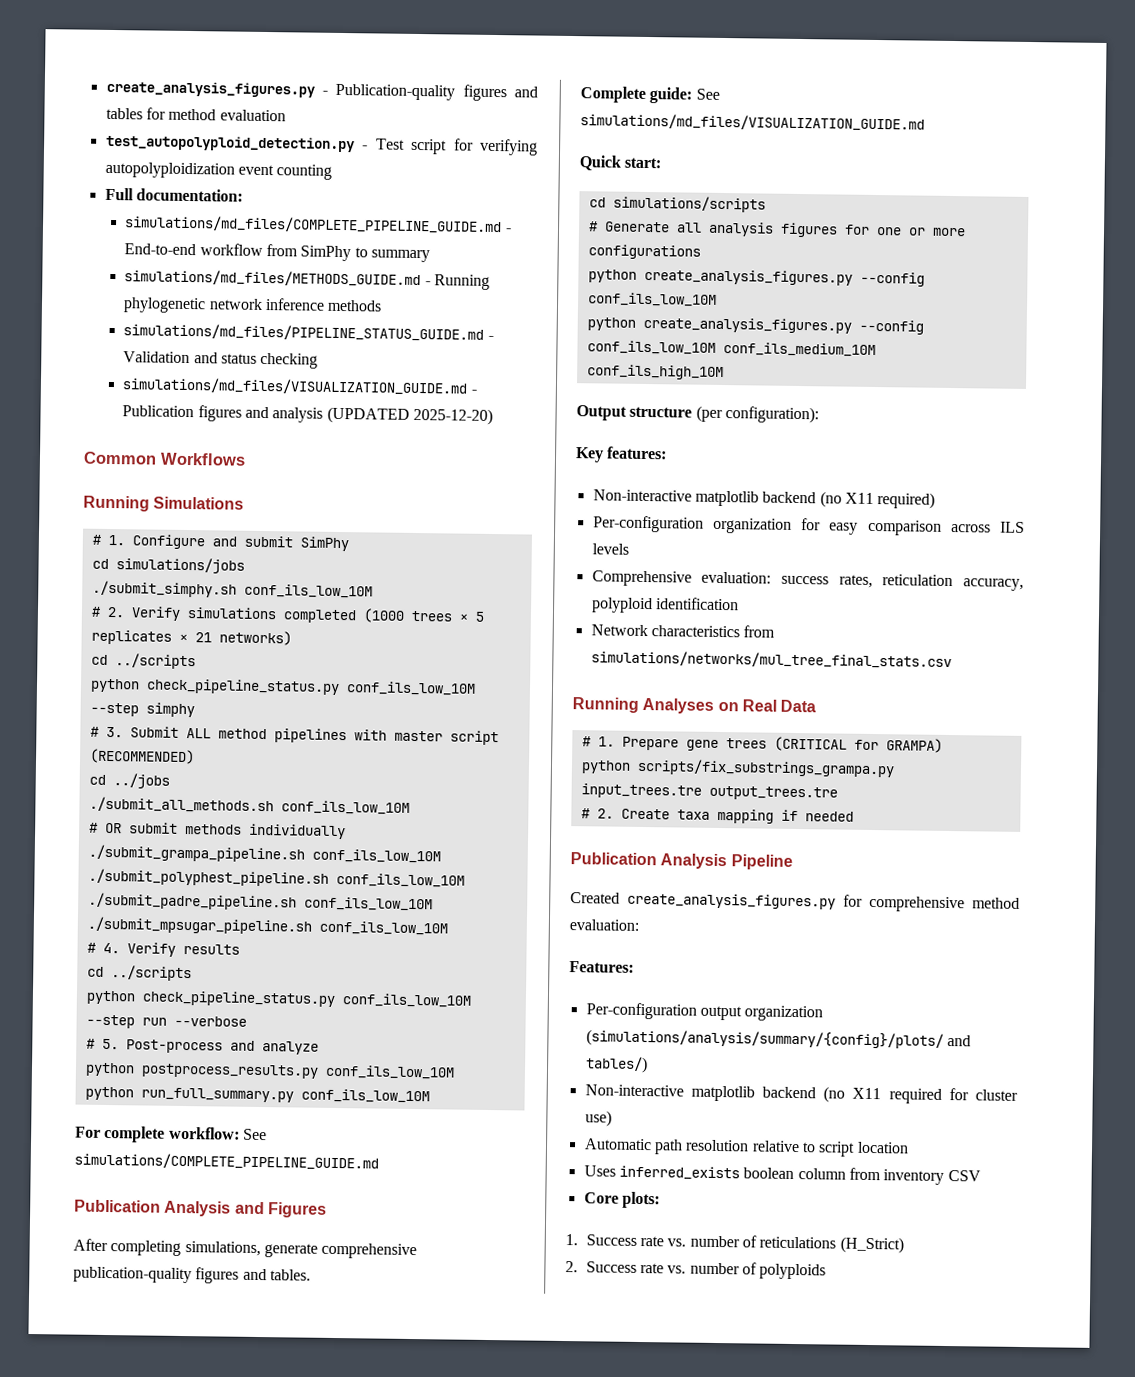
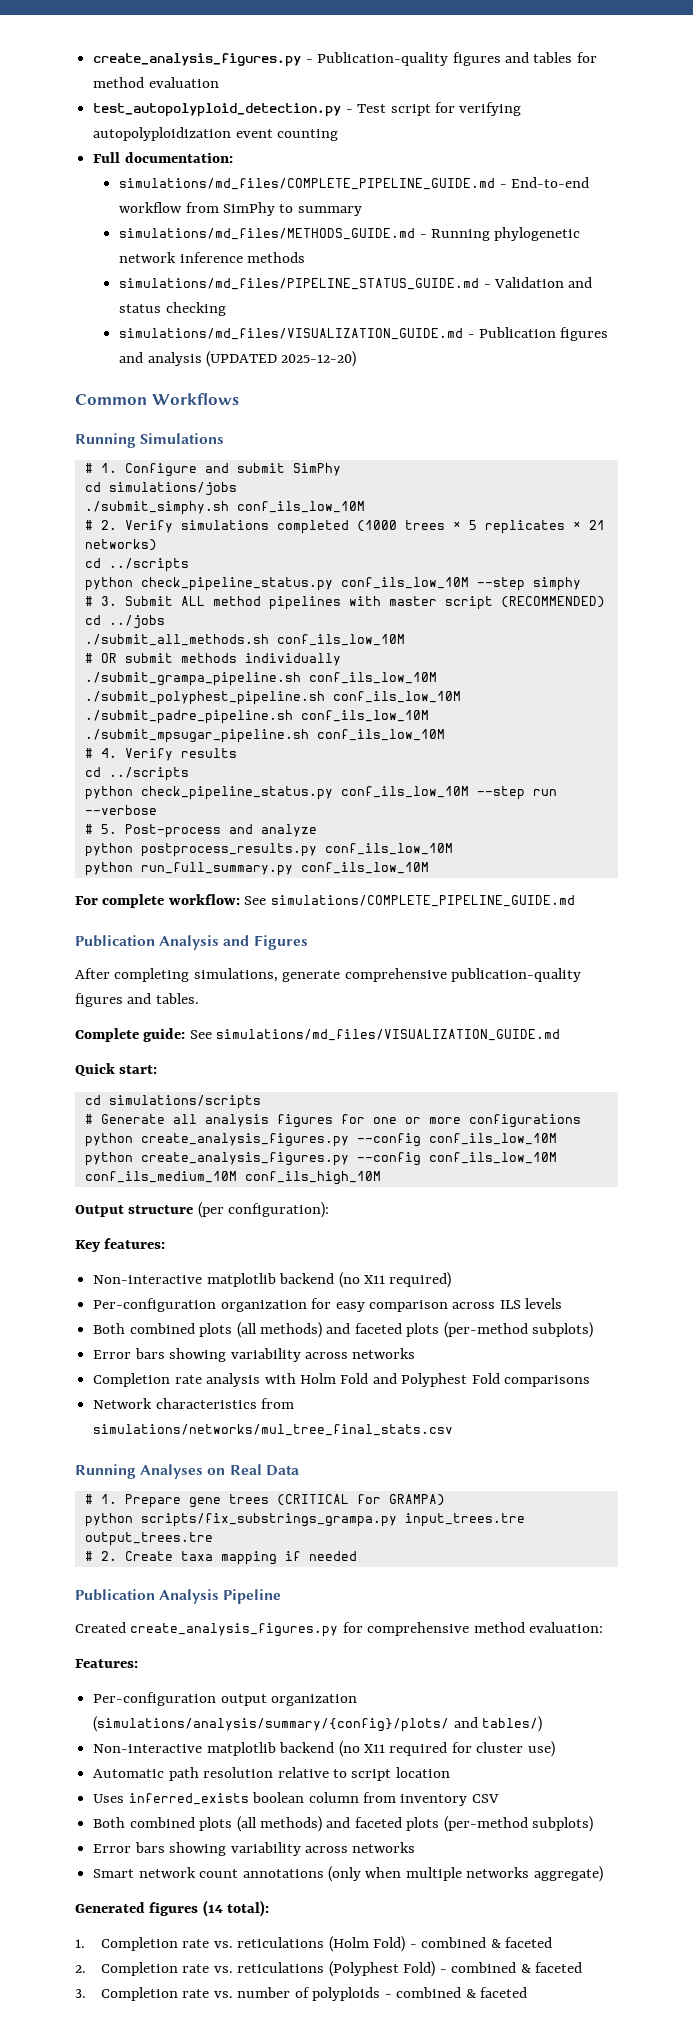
[591,570,1024,591] [590,597,739,614] Comprehensive evaluation: success rates, reticulation accuracy, polyploid identification -> [93,1322,594,1338] [93,1348,416,1362] [93,1373,591,1387] Both combined plots (all methods) and faceted plots (per-method subplots) // Error bars showing variability across networks // Completion rate analysis with Holm Fold and Polyphest Fold comparisons
[583,1191,660,1209] [565,1234,904,1254] [565,1261,637,1273] Core plots: // 1. Success rate vs. number of reticulations (H_Strict) // 2. Success -> [93,1816,594,1832] [93,1842,416,1856] [93,1866,603,1882] [75,1900,270,1917] [75,1936,553,1952] [75,1961,583,1977] [75,1987,178,2001] Both combined plots (all methods) and faceted plots (per-method subplots) // Error bars showing variability across networks // Smart network count annotations (only when multiple networks aggregate) // Generated figures (14 total): // 1. Completion rate vs. reticulations (Holm Fold) - combined & faceted // 2. Completion rate vs. reticulations (Polyphest Fold) - combined & faceted // 3. Completion
(827, 1271) none -> [384,1987,528,1998] - combined & faceted

